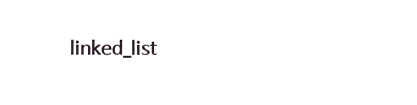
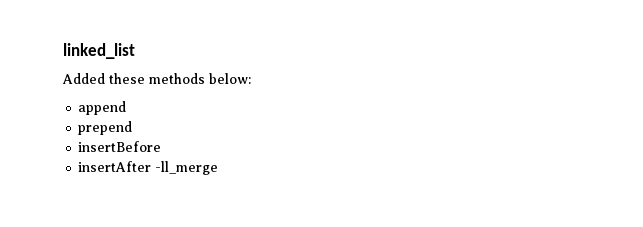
(158, 48) none -> [62,73,251,84] [78,101,127,115] [78,121,133,135] [78,141,162,152] [78,161,219,175] // Added these methods below: // append // prepend // insertBefore // insertAfter -ll_merge

